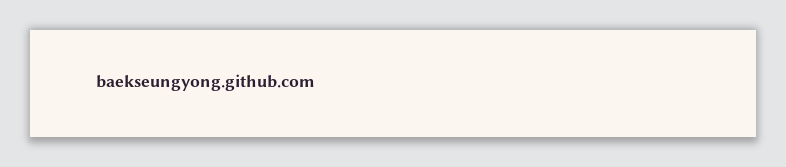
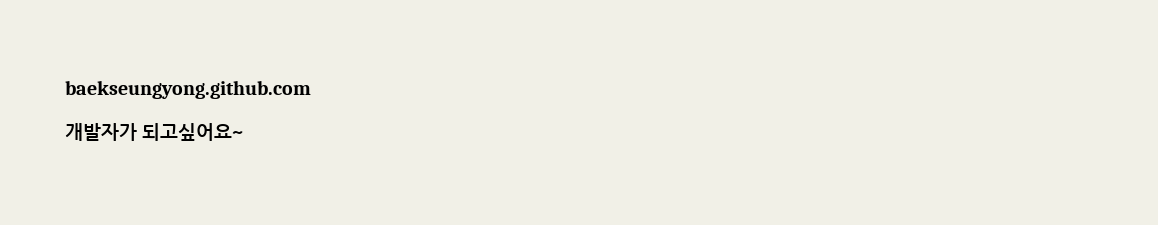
(315, 82) none -> [65,123,244,141] // 개발자가 되고싶어요~

